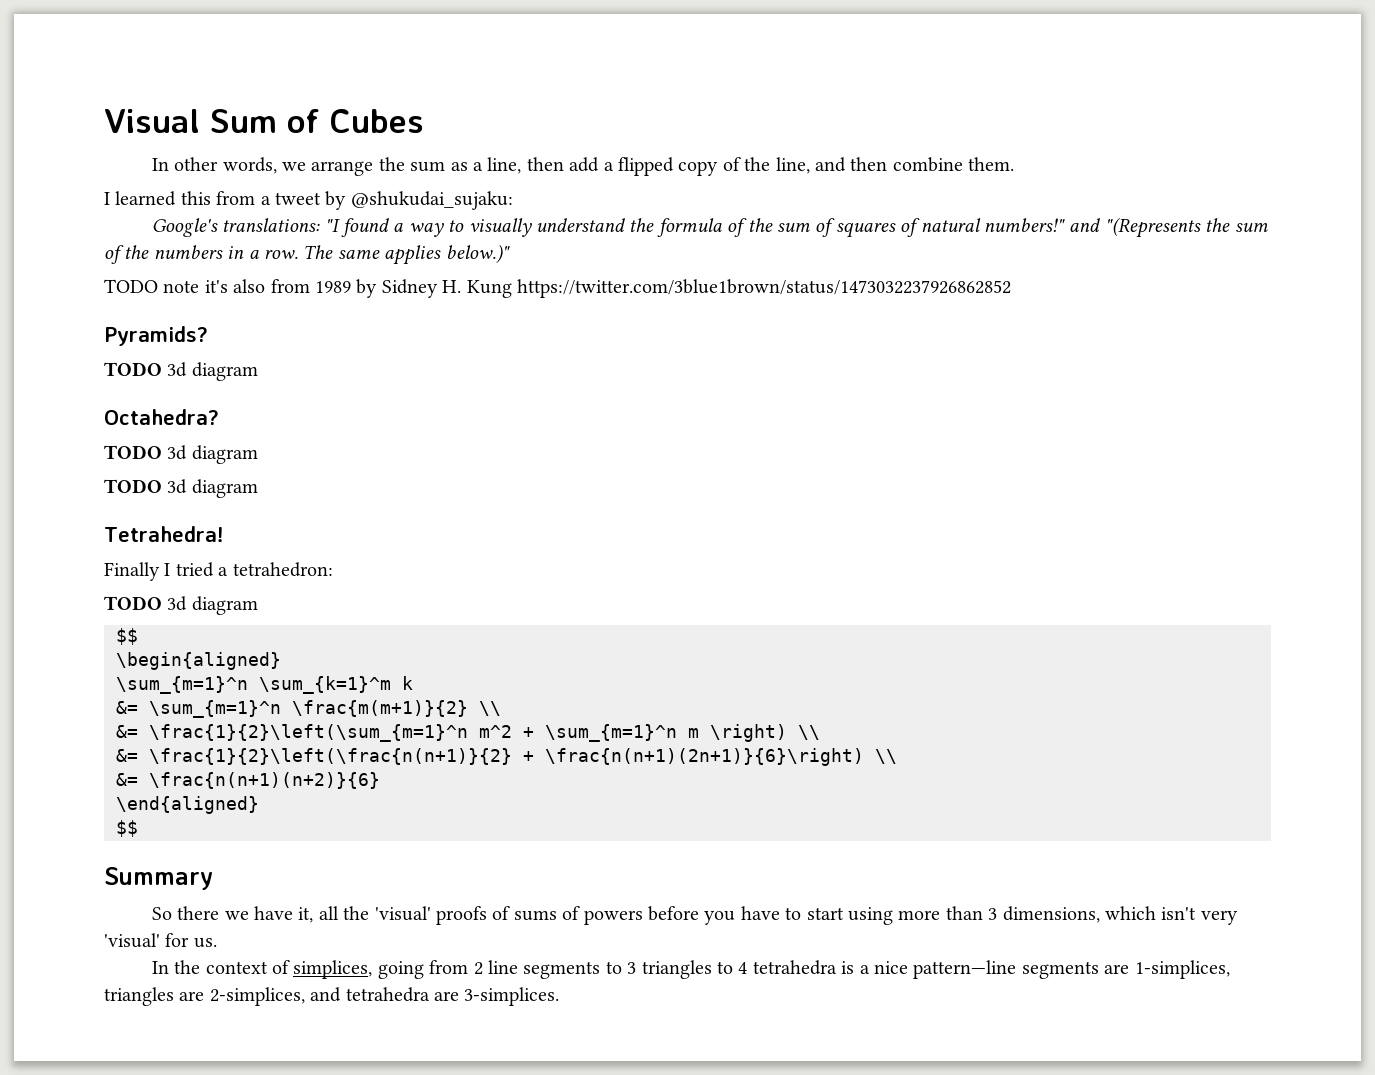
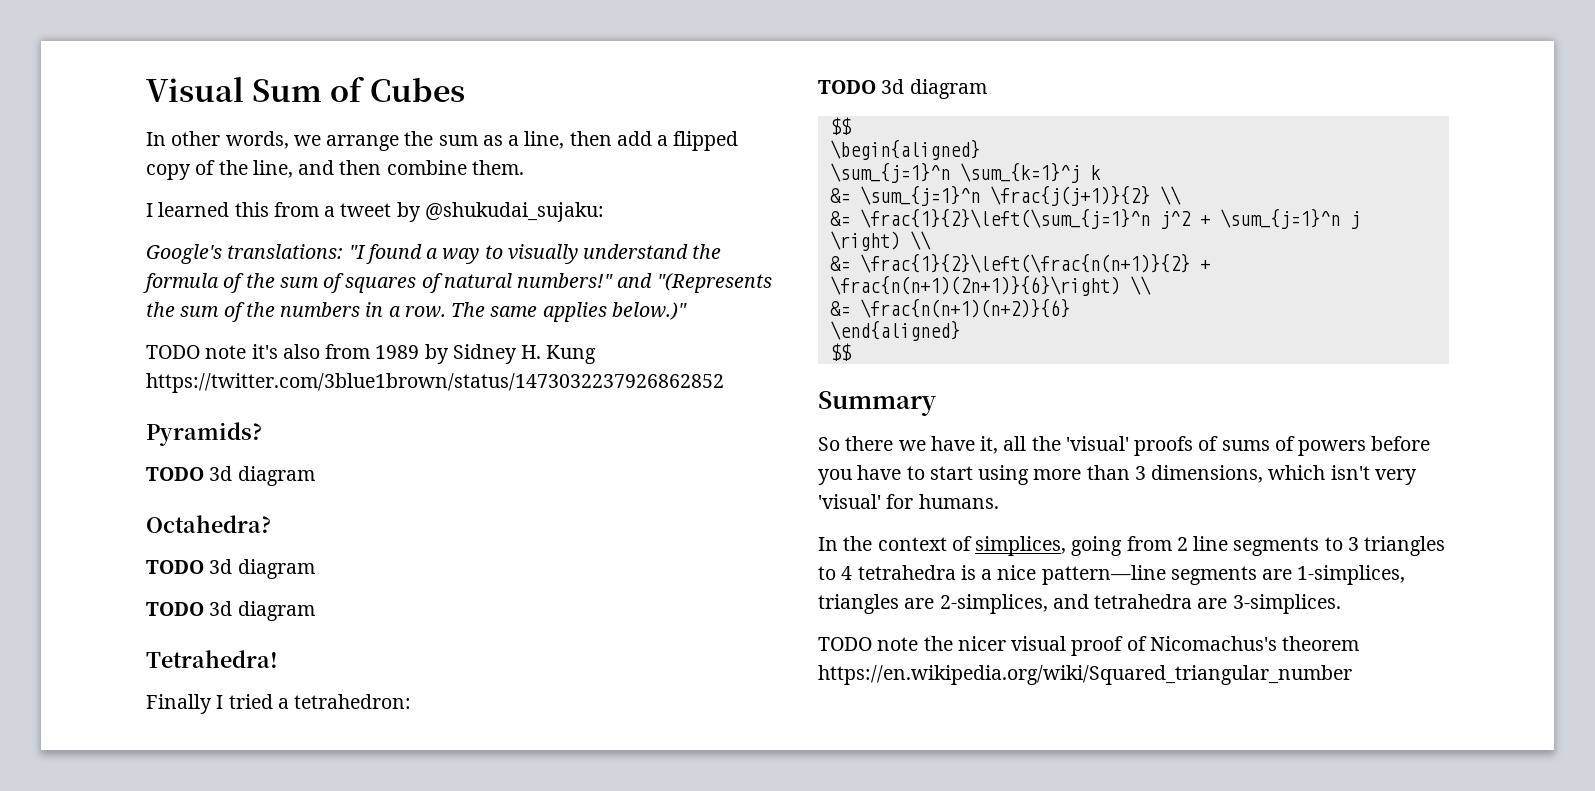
[116,676,391,694] \sum_{m=1}^n \sum_{k=1}^m -> [829,162,1080,183] \sum_{j=1}^n \sum_{k=1}^j
[149,700,501,718] [116,724,699,742] \sum_{m=1}^n \frac{m(m+1)}{2} \\ // &= \frac{1}{2}\left(\sum_{m=1}^n m^2 + \sum_{m=1}^n m -> [859,185,1181,206] [829,208,1360,229] \sum_{j=1}^n \frac{j(j+1)}{2} \\ // &= \frac{1}{2}\left(\sum_{j=1}^n j^2 + \sum_{j=1}^n j
[193,938,217,948] us. -> [918,494,999,509] humans.
(560, 996) none -> [818,636,1360,656] [818,665,1352,685] // TODO note the nicer visual proof of Nicomachus's theorem https://en.wikipedia.org/wiki/Squared_triangular_number

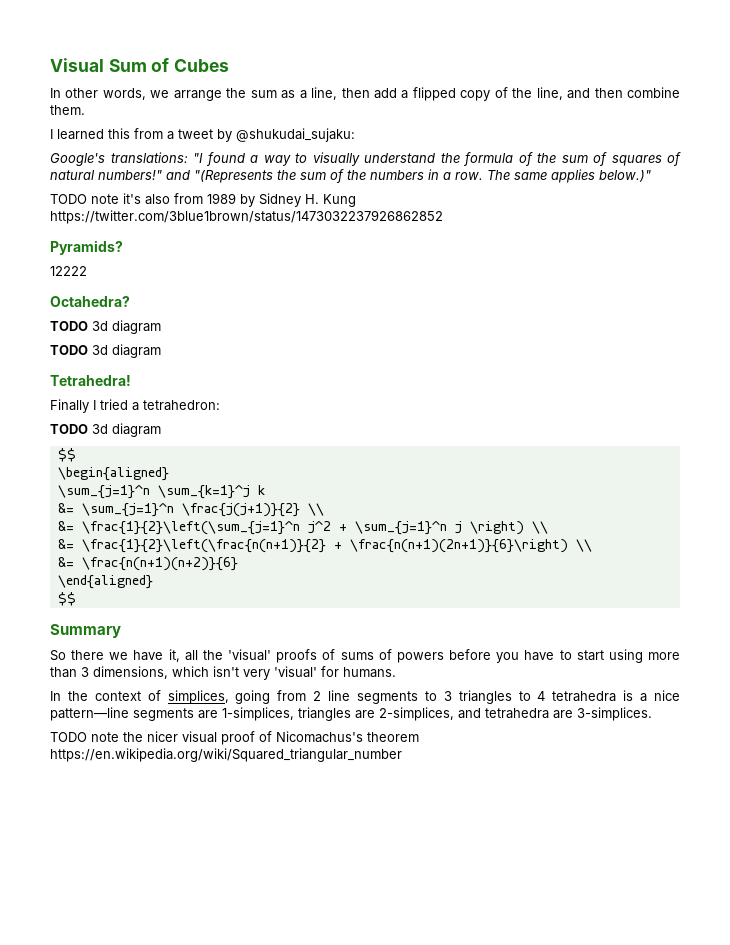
[146,466,315,486] TODO 3d diagram -> [50,266,87,276] 12222

